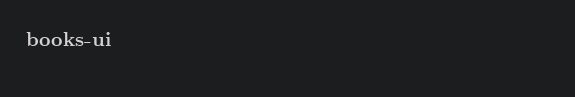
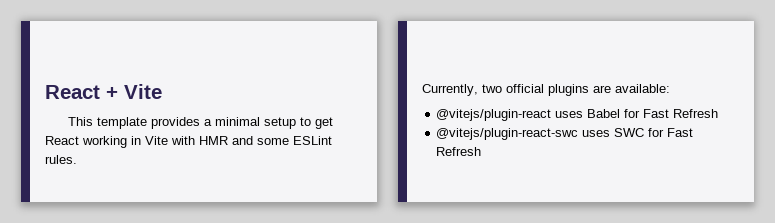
[26,32,111,46] books-ui -> [45,84,162,99] [68,117,334,129] [45,136,332,148] [45,155,77,164] [422,84,670,96] [436,109,719,121] [436,128,694,140] [436,147,482,156] React + Vite // This template provides a minimal setup to get React working in Vite with HMR and some ESLint rules. // Currently, two official plugins are available: // @vitejs/plugin-react uses Babel for Fast Refresh // @vitejs/plugin-react-swc uses SWC for Fast Refresh

